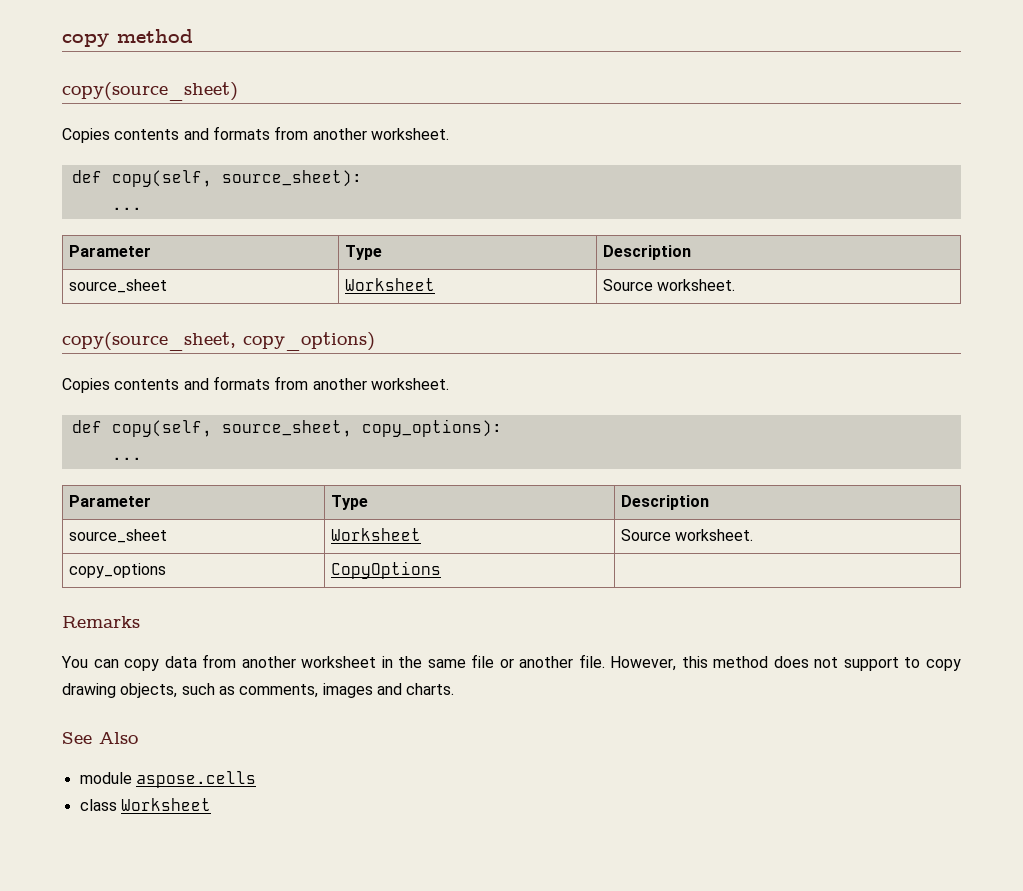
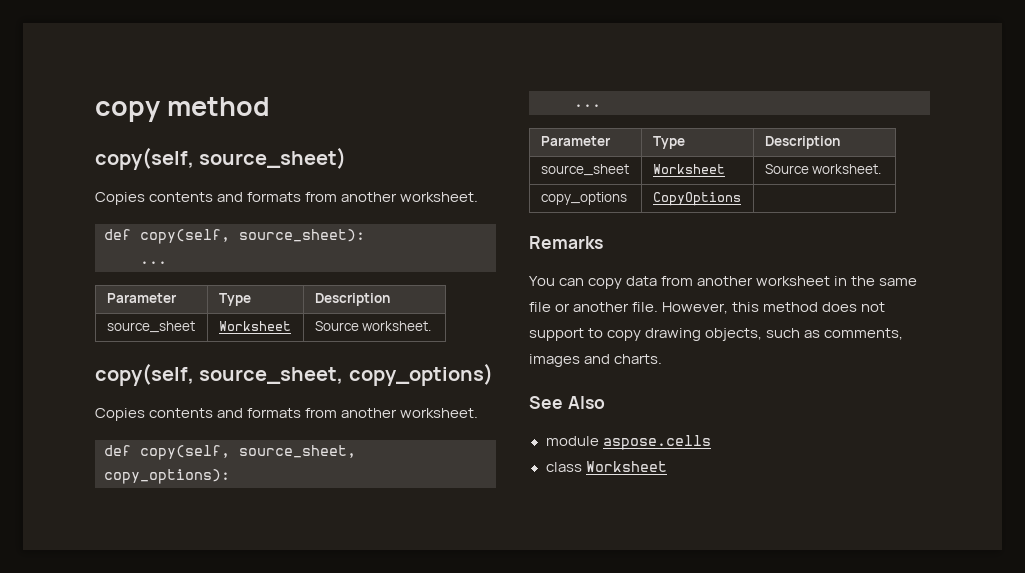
[62,82,238,101] copy(source_sheet) -> [95,147,347,170] copy(self, source_sheet)
[62,332,236,351] copy(source_sheet, -> [95,363,344,386] copy(self, source_sheet,

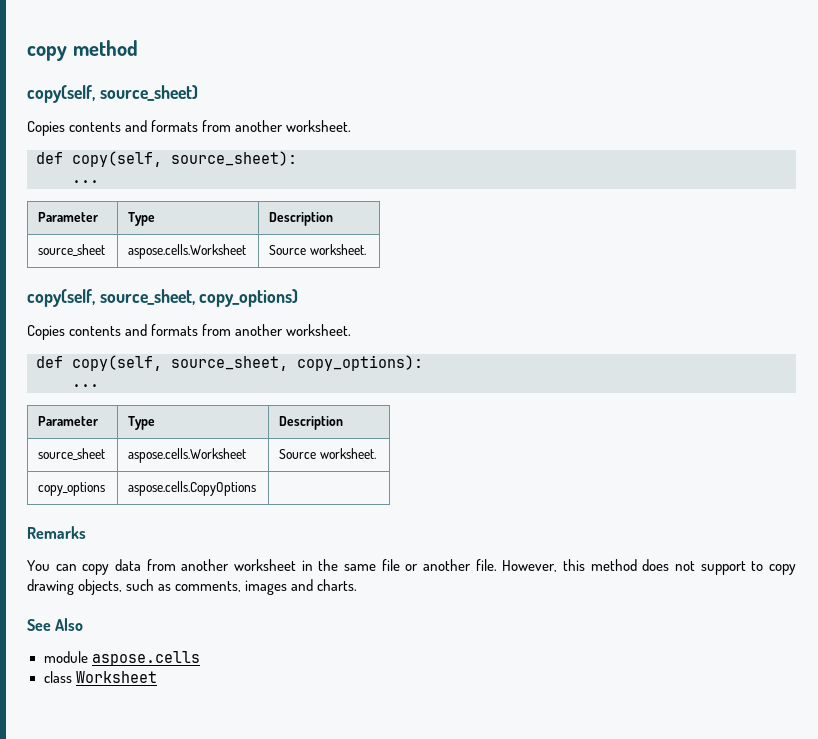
[218,321,291,331] Worksheet -> [128,244,247,259] aspose.cells.Worksheet
[652,164,725,174] Worksheet -> [128,448,247,463] aspose.cells.Worksheet
[652,192,741,206] CopyOptions -> [128,481,257,496] aspose.cells.CopyOptions

